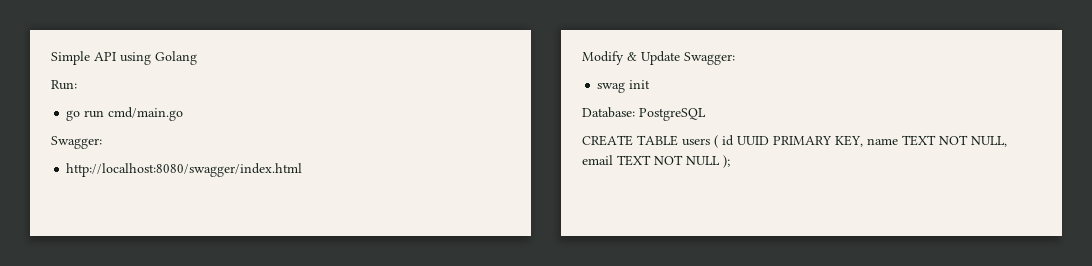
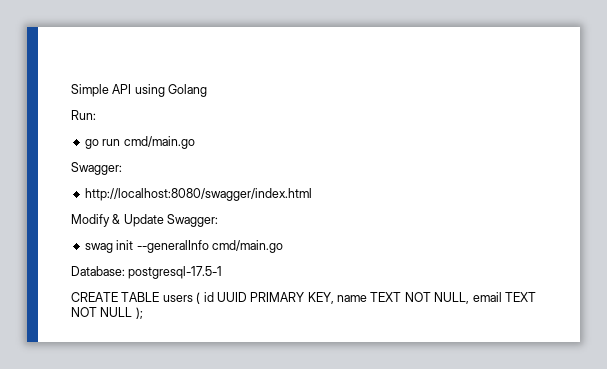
(651, 84) none -> [136,240,283,253] --generalInfo cmd/main.go
[639,108,706,121] PostgreSQL -> [128,266,223,279] postgresql-17.5-1

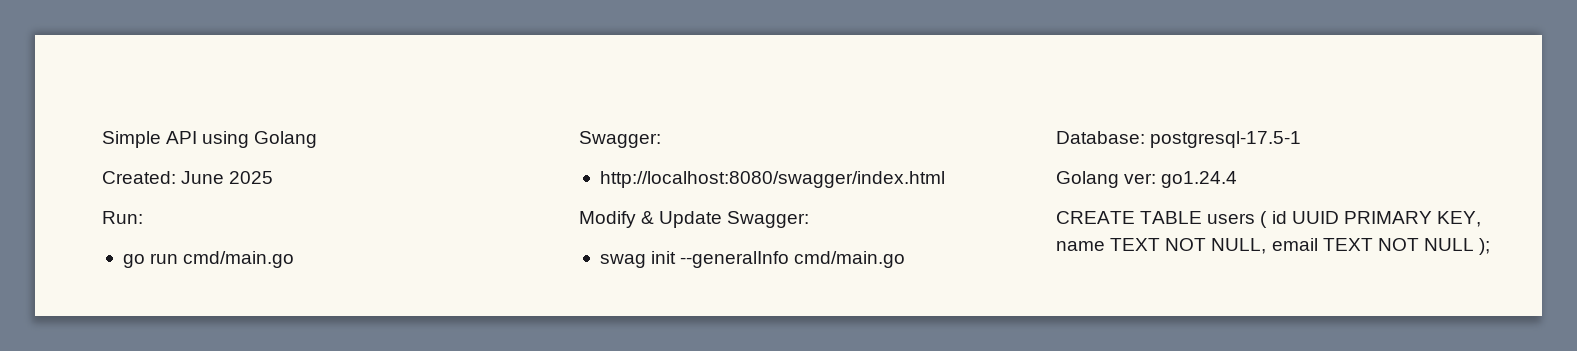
(208, 90) none -> [102,171,274,184] // Created: June 2025
(223, 272) none -> [1056,171,1238,188] // Golang ver: go1.24.4

